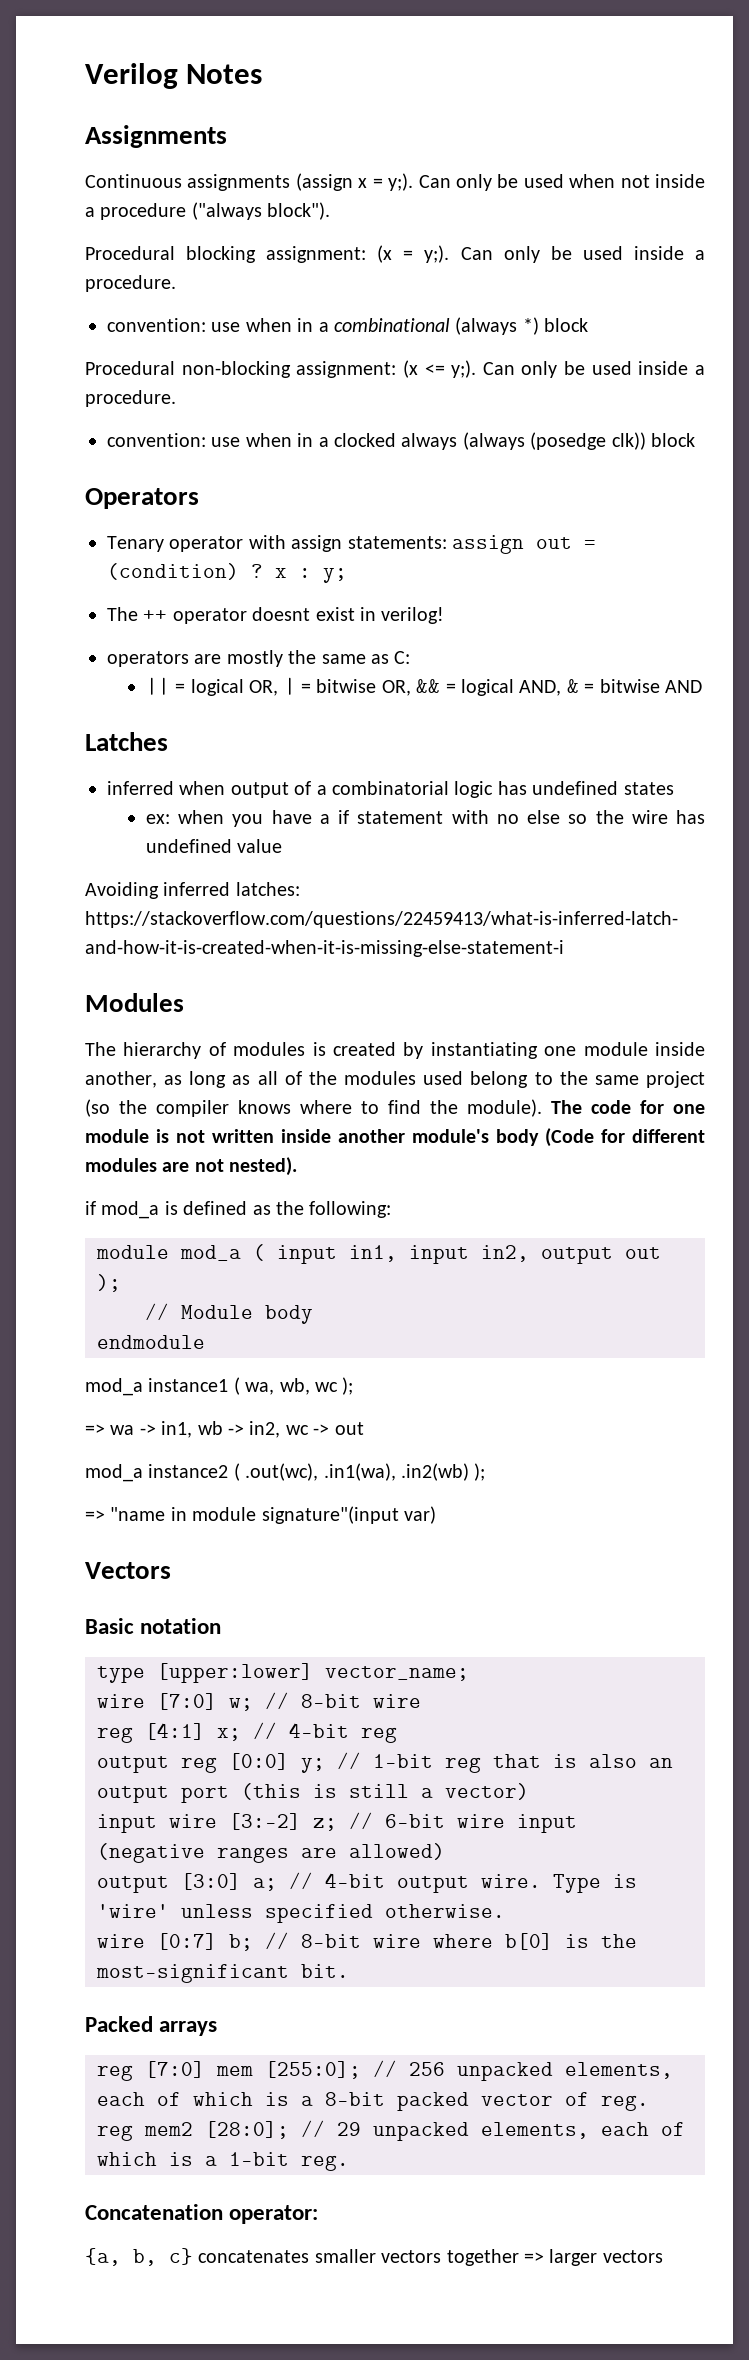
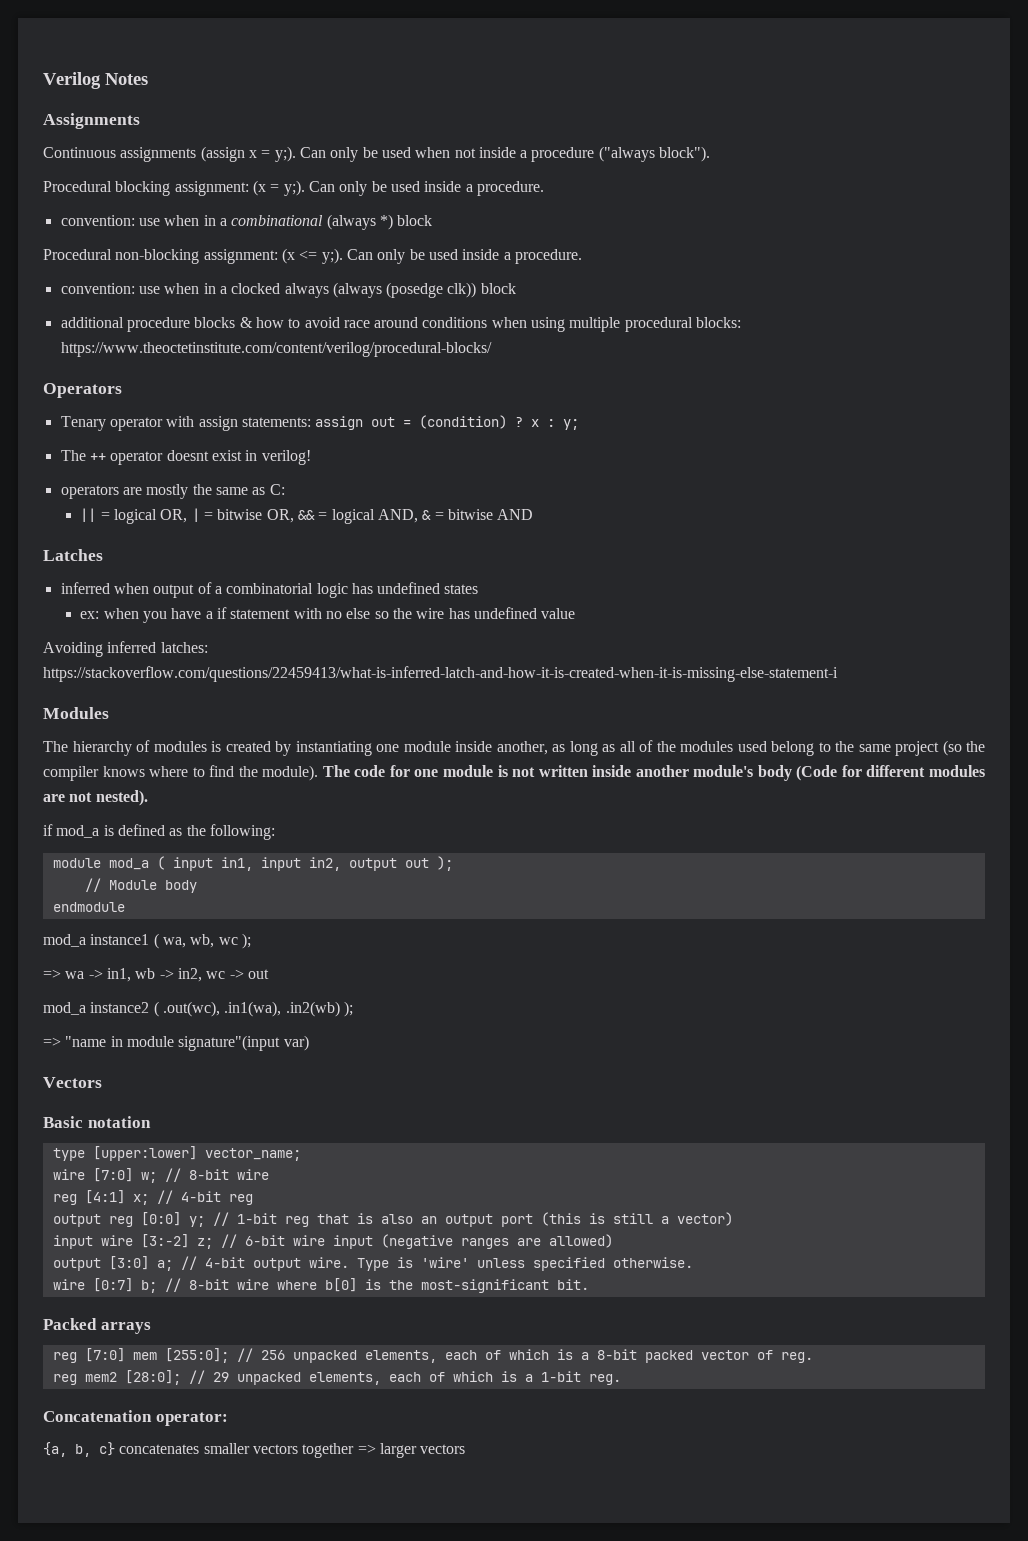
(695, 440) none -> [60,317,742,332] [60,342,492,357] // additional procedure blocks & how to avoid race around conditions when using multiple procedural blocks: https://www.theoctetinstitute.com/content/verilog/procedural-blocks/

